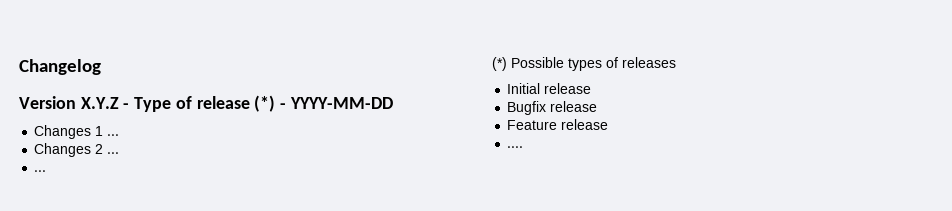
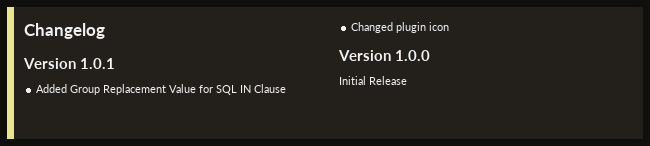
[80,95,393,112] [34,125,120,139] [34,143,120,157] [34,170,47,172] [492,57,676,71] [507,83,592,94] [507,101,598,115] [507,119,609,130] [507,146,524,148] X.Y.Z - Type of release (*) - YYYY-MM-DD // Changes 1 ... // Changes 2 ... // ... // (*) Possible types of releases // Initial release // Bugfix release // Feature release // .... -> [80,58,116,69] [36,84,287,95] [351,22,450,33] [338,50,431,61] [339,76,407,85] 1.0.1 // Added Group Replacement Value for SQL IN Clause // Changed plugin icon // Version 1.0.0 // Initial Release

